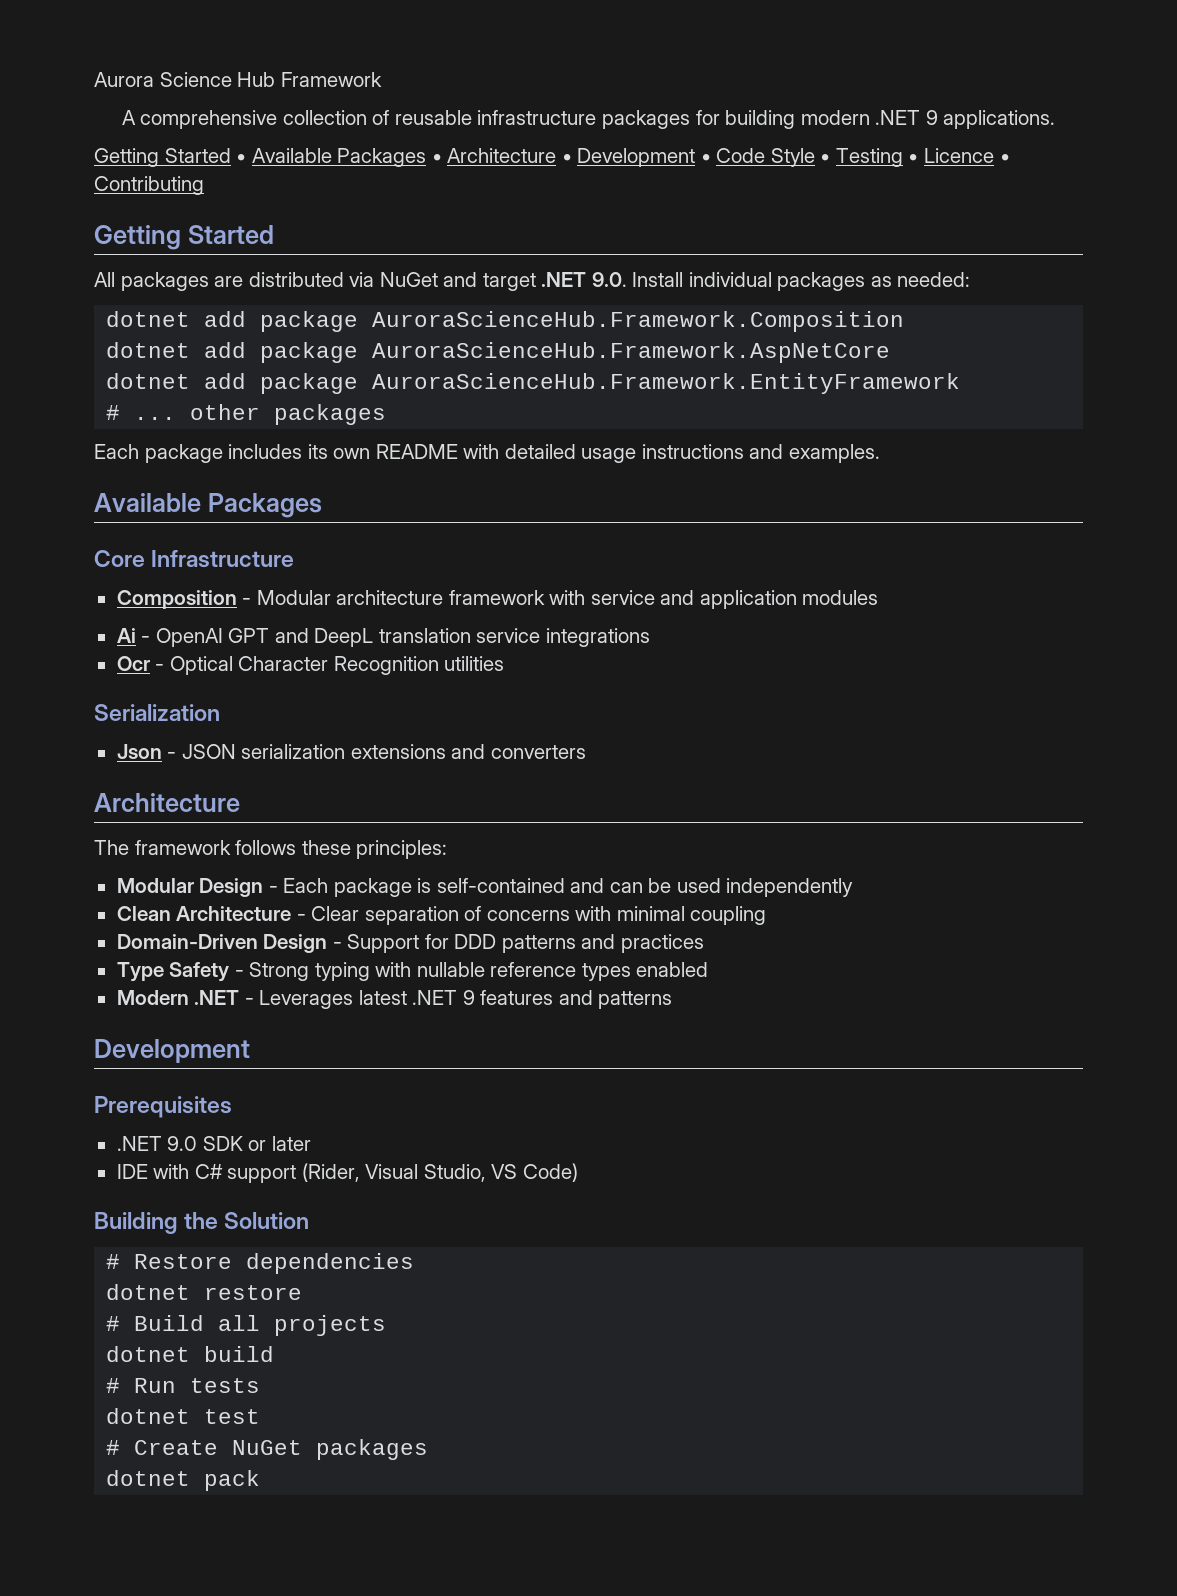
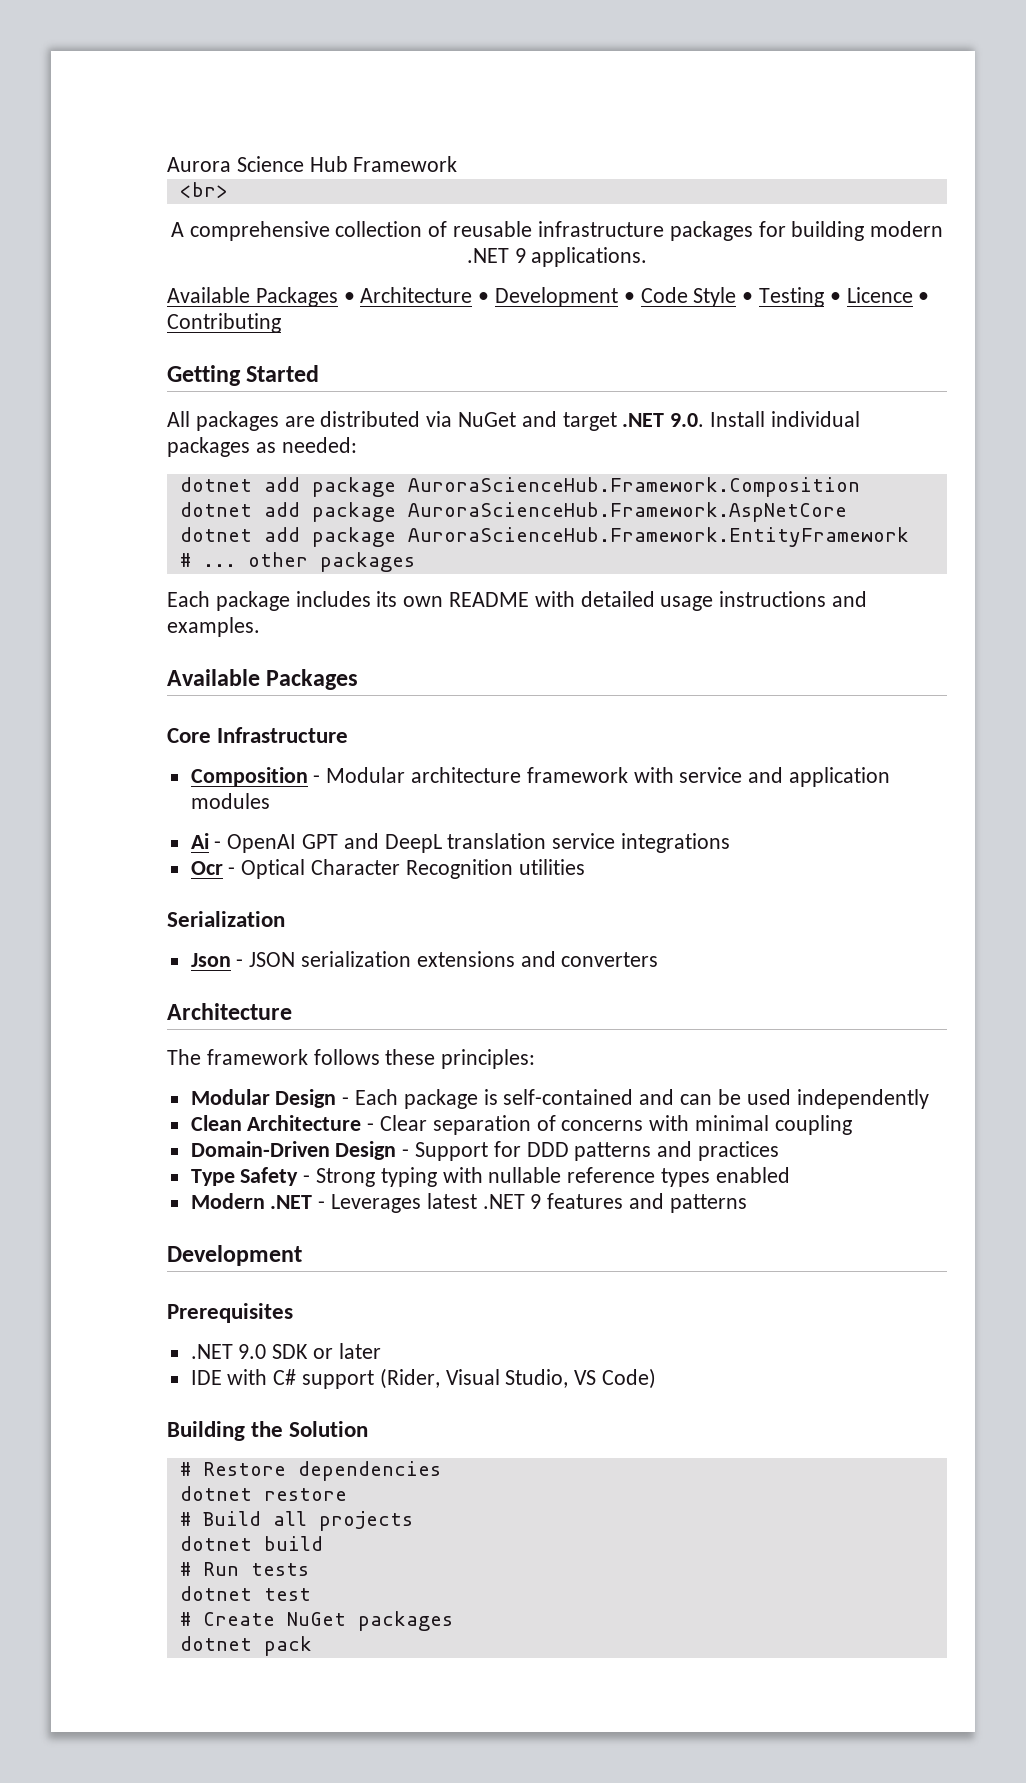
(382, 79) none -> [179,182,228,198] // <br>
[94,148,247,167] Getting Started • -> (648, 257) none

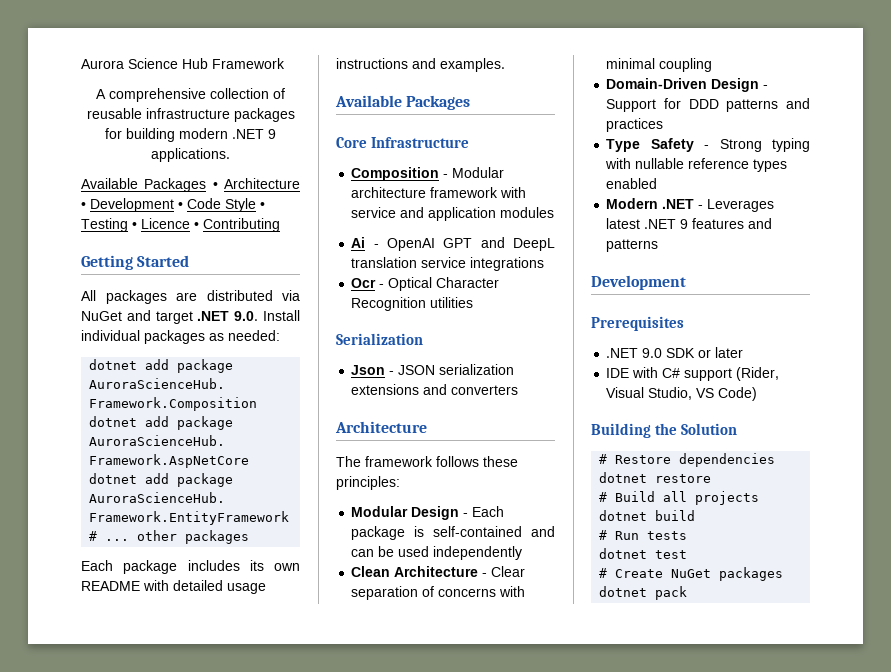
[179,182,228,198] // <br> -> (285, 63) none

